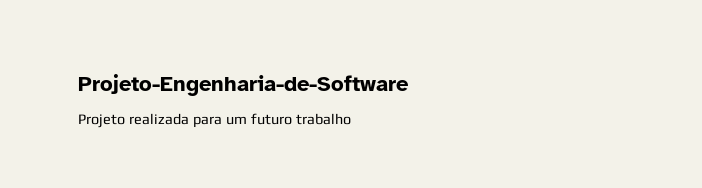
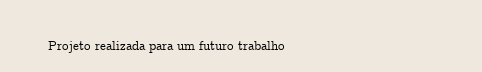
[78,74,409,96] Projeto-Engenharia-de-Software // -> (48, 47) none

